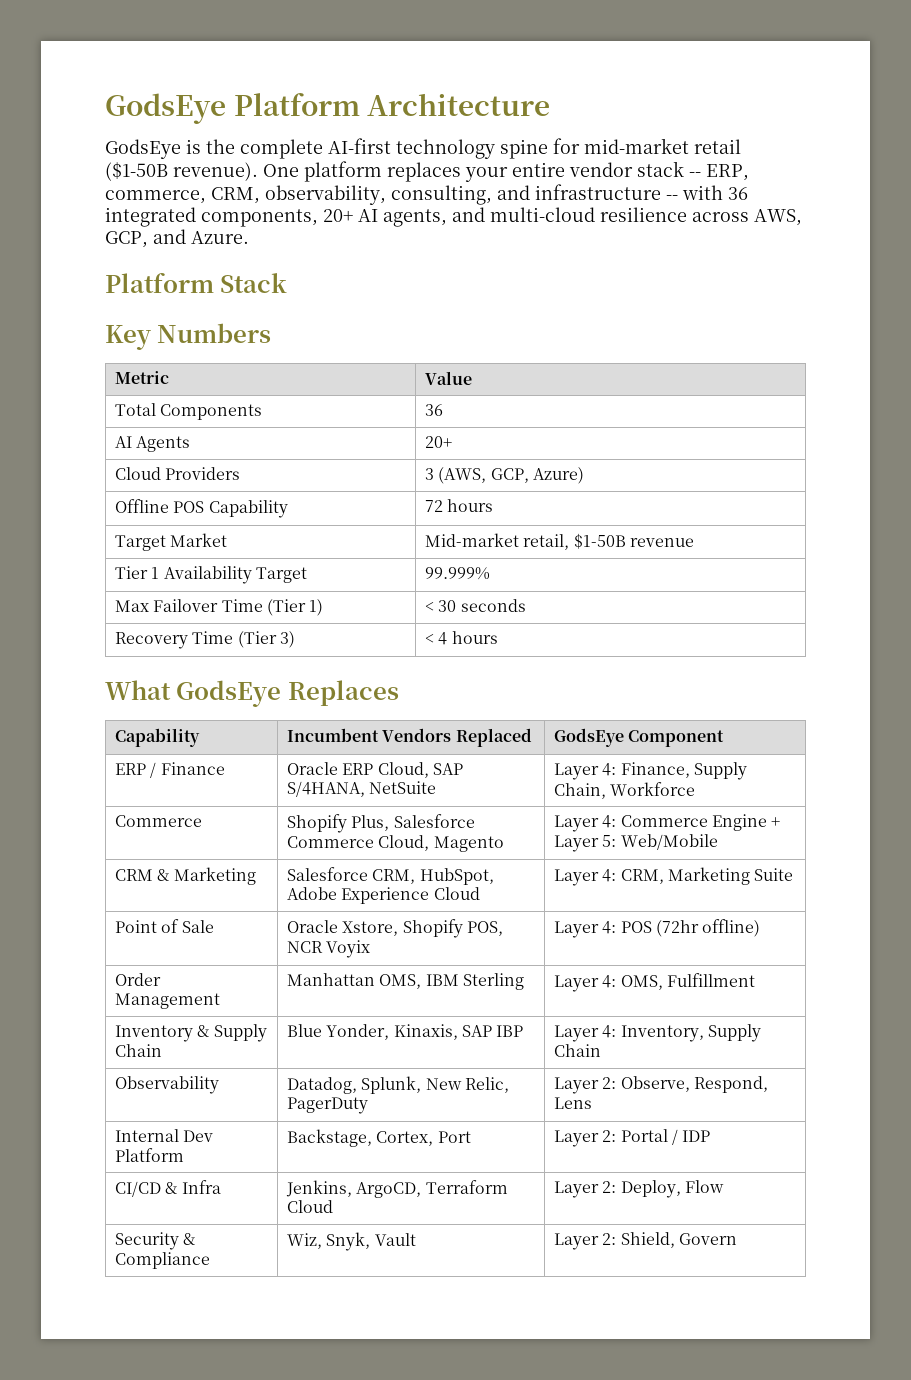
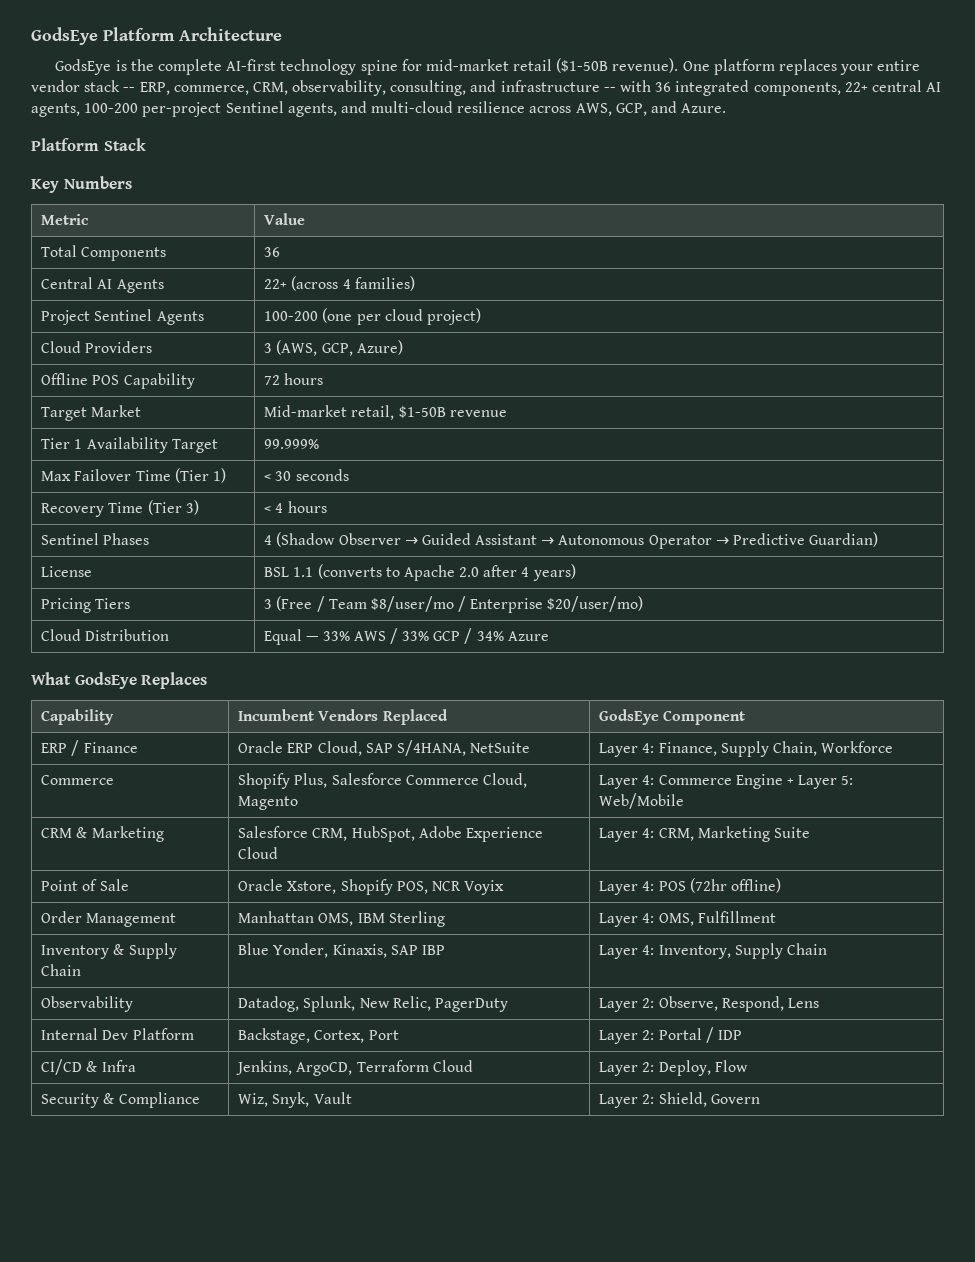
[323,209,378,222] 20+ AI -> [844,80,942,92] [31,101,284,117] 22+ central AI agents, 100-200 per-project Sentinel
(443, 410) none -> [41,277,94,289] Central
[424,436,452,448] 20+ -> [264,276,415,291] [41,309,204,325] [264,308,481,325] 22+ (across 4 families) // Project Sentinel Agents | 100-200 (one per cloud project)
(498, 637) none -> [41,533,150,545] [264,532,879,549] [41,566,93,577] [264,564,576,581] [41,598,131,613] [264,596,644,613] [41,629,170,641] [264,628,549,645] // Sentinel Phases | 4 (Shadow Observer → Guided Assistant → Autonomous Operator → Predictive Guardian) // License | BSL 1.1 (converts to Apache 2.0 after 4 years) // Pricing Tiers | 3 (Free / Team $8/user/mo / Enterprise $20/user/mo) // Cloud Distribution | Equal — 33% AWS / 33% GCP / 34% Azure

